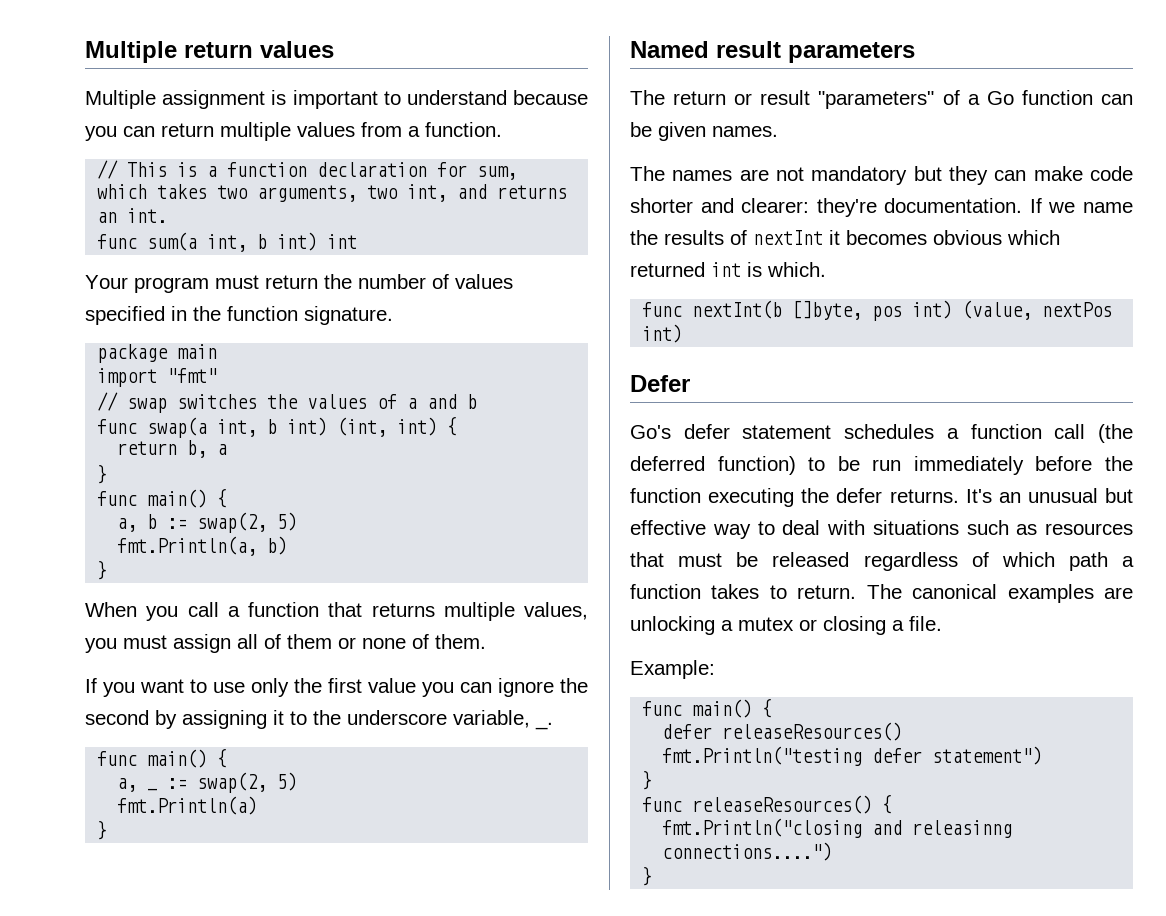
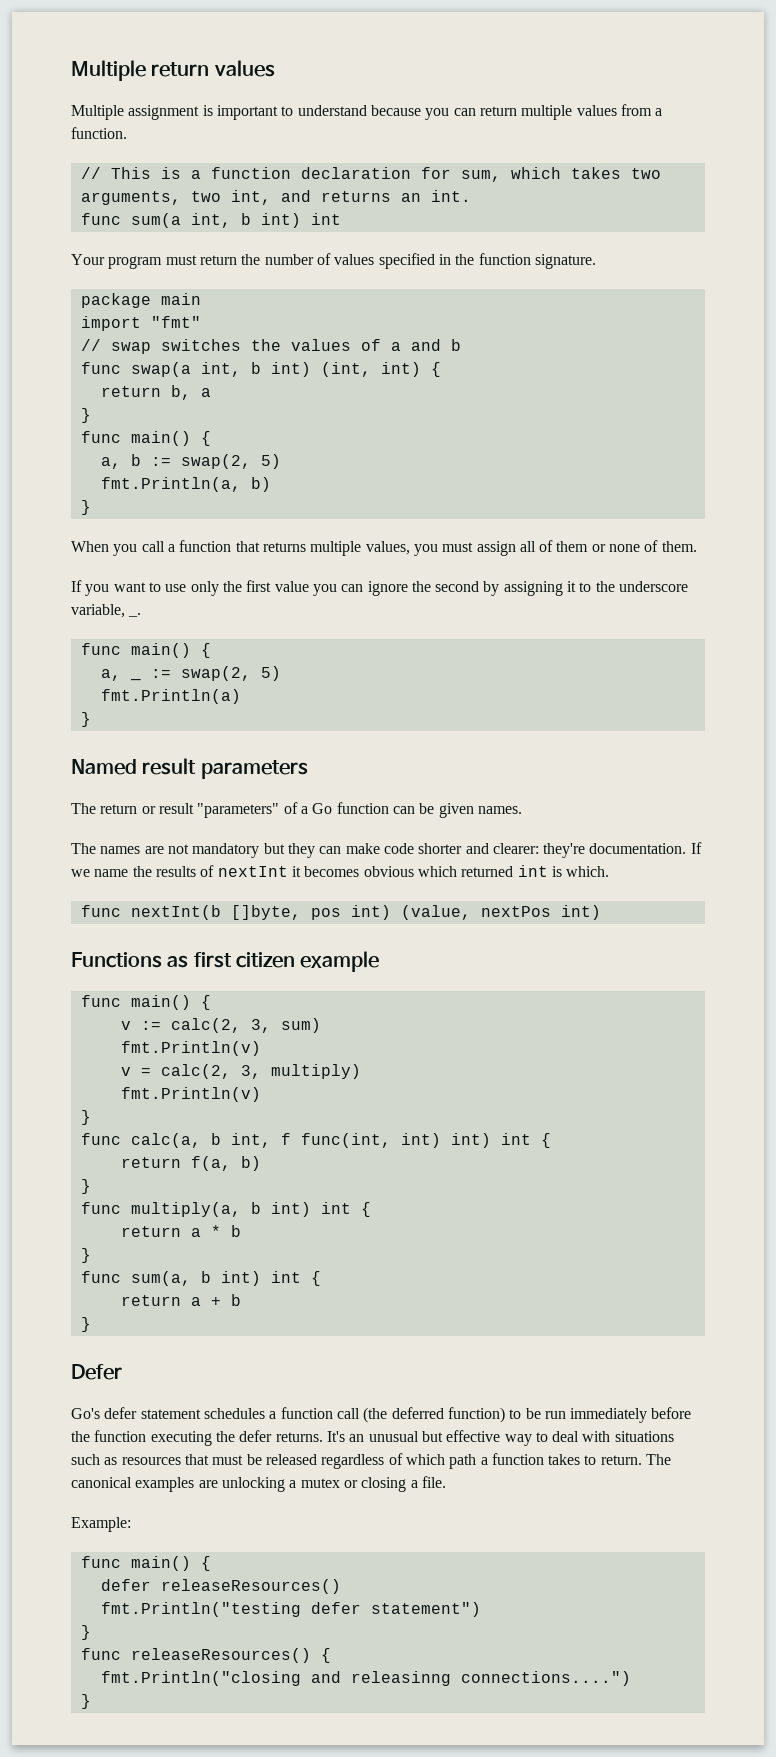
(683, 333) none -> [71,951,380,972] [80,995,211,1010] [120,1018,321,1033] [120,1041,261,1056] [120,1064,361,1079] [120,1087,261,1102] [80,1110,91,1125] [80,1133,551,1148] [120,1156,261,1171] [80,1179,91,1194] [80,1202,371,1217] [120,1225,241,1237] [80,1248,91,1263] [80,1271,321,1286] [120,1294,241,1306] [80,1317,91,1332] // Functions as first citizen example // func main() { // v := calc(2, 3, sum) // fmt.Println(v) // v = calc(2, 3, multiply) // fmt.Println(v) // } // func calc(a, b int, f func(int, int) int) int { // return f(a, b) // } // func multiply(a, b int) int { // return a * b // } // func sum(a, b int) int { // return a + b // }

